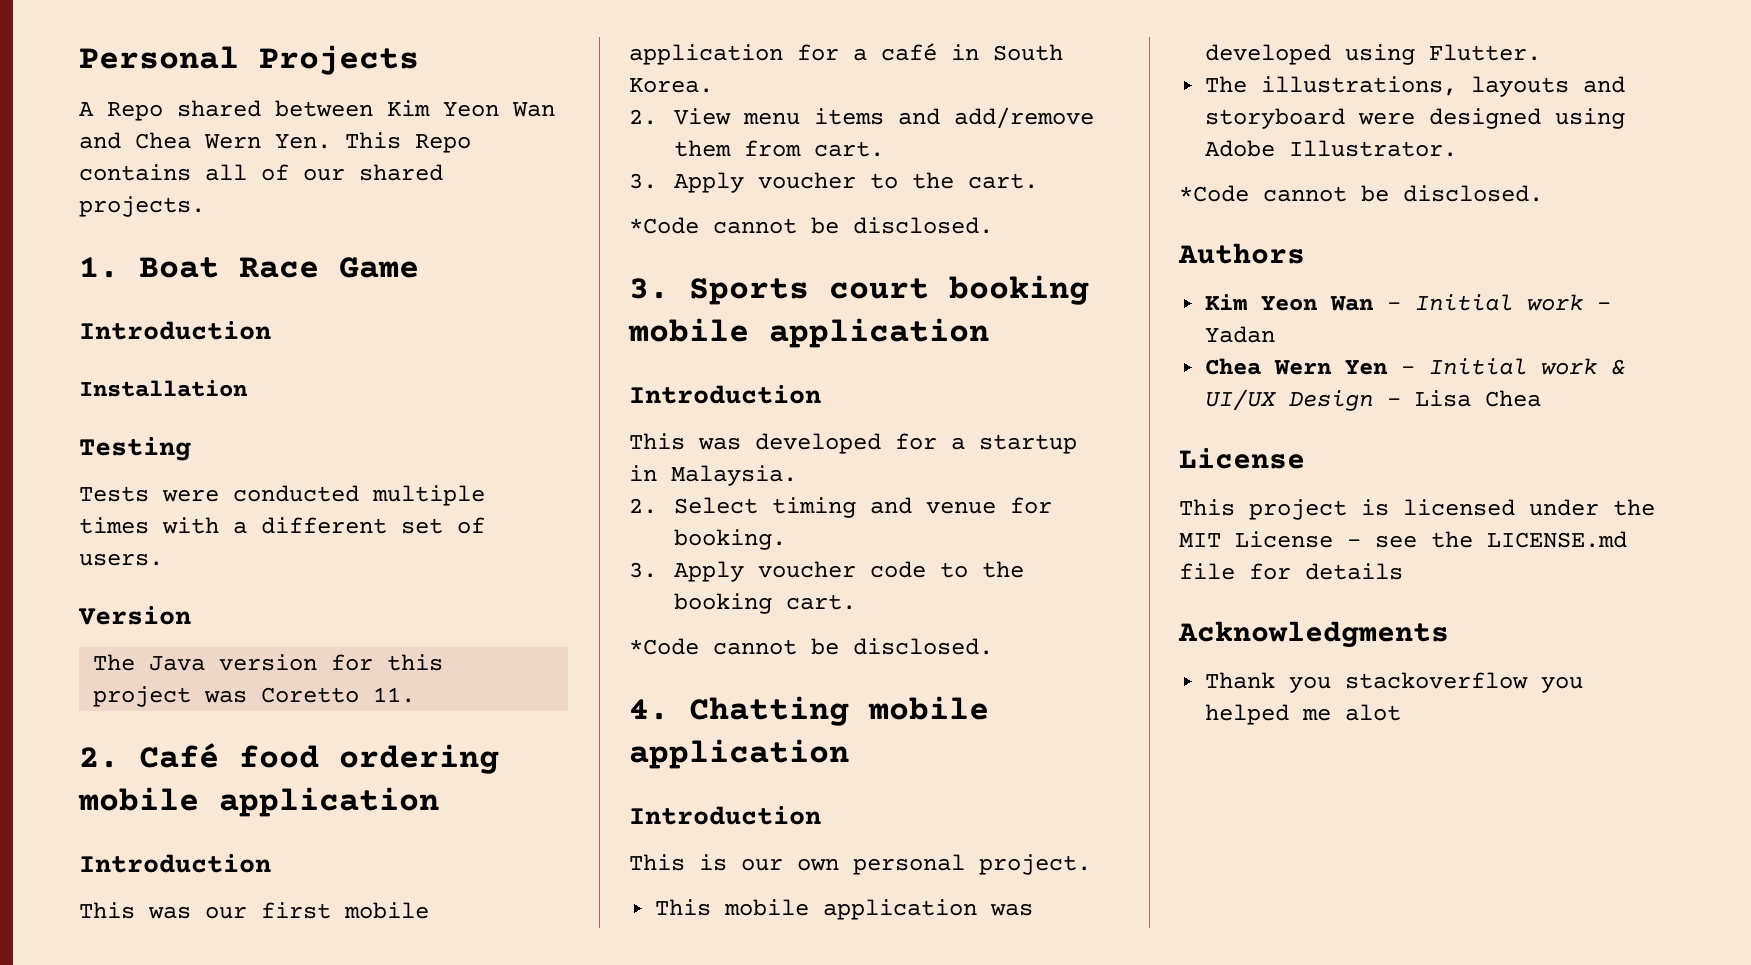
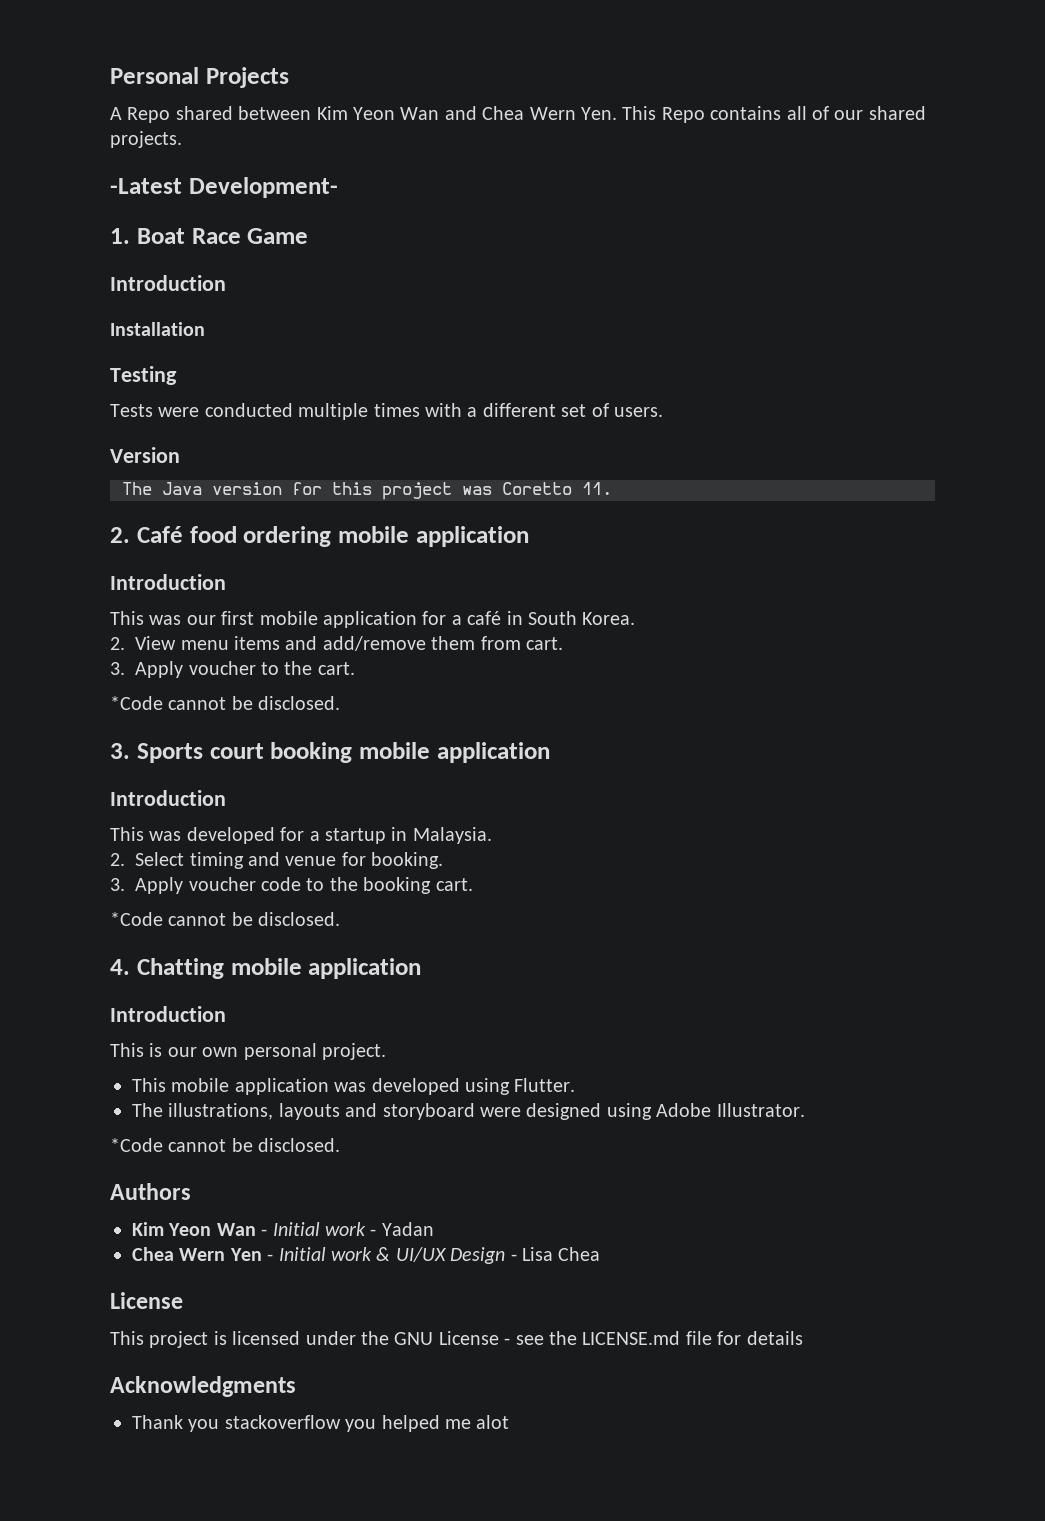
(205, 206) none -> [110,177,338,198] // -Latest Development-
[1179,533,1221,547] MIT -> [394,1332,434,1345] GNU

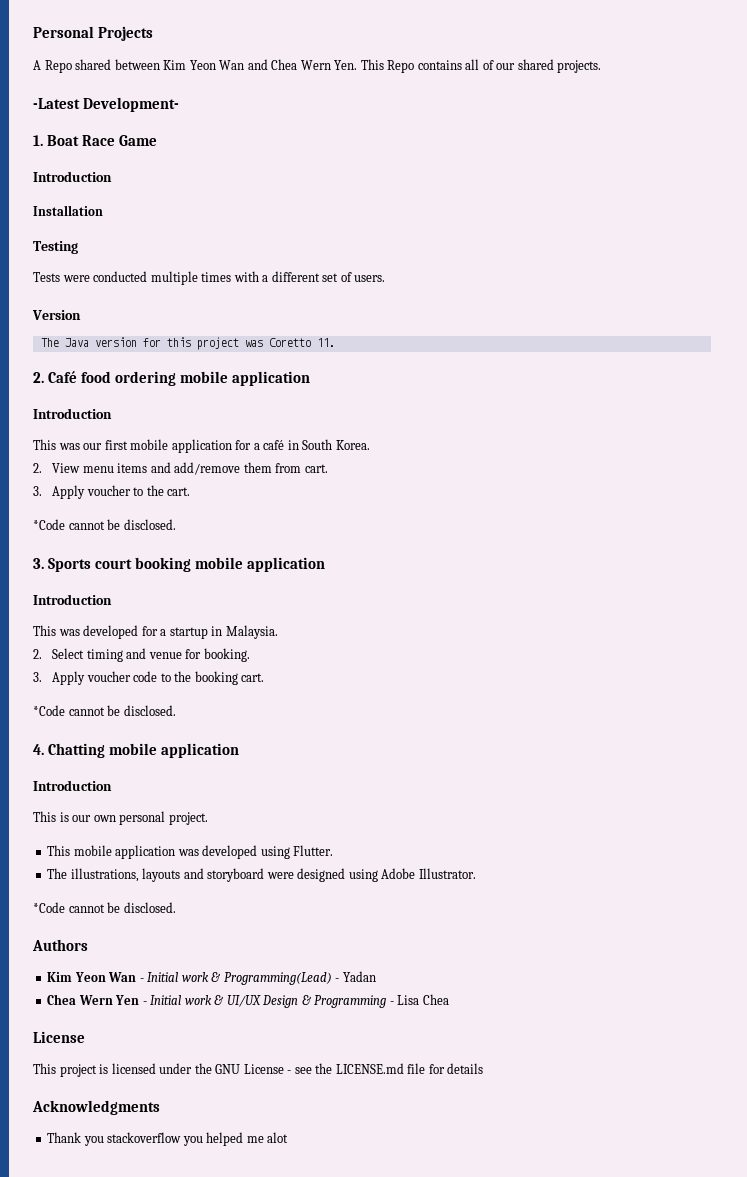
(366, 1229) none -> [211,972,332,985] & Programming(Lead)
(506, 1255) none -> [301,995,387,1008] & Programming

